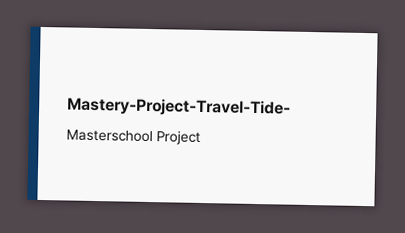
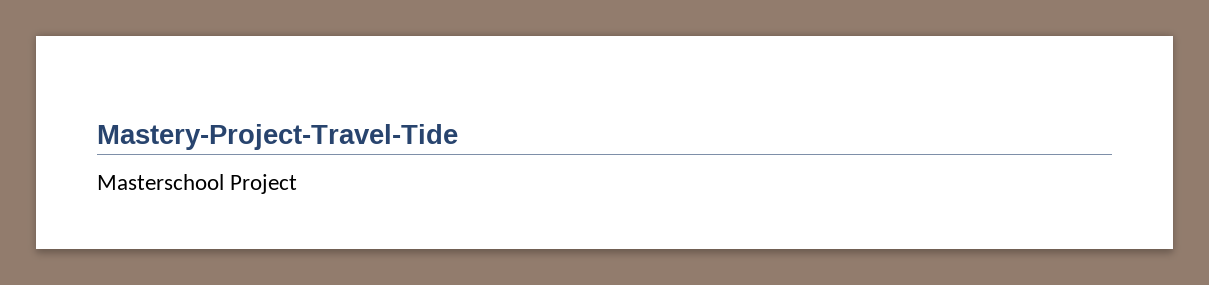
[67,97,291,118] Mastery-Project-Travel-Tide- -> [97,124,458,150] Mastery-Project-Travel-Tide

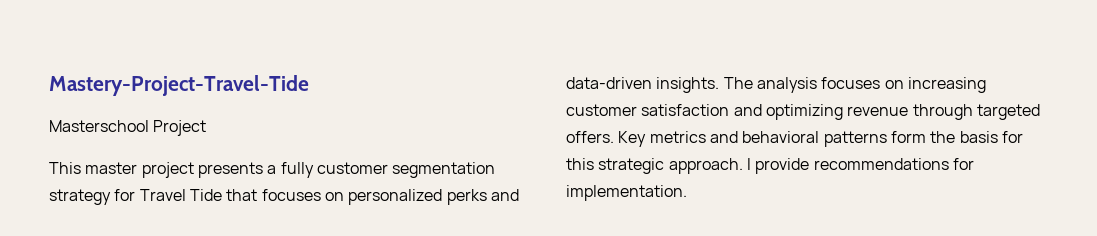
(298, 184) none -> [49,162,496,178] [49,189,519,205] [566,77,986,93] [566,104,1040,120] [566,131,1023,147] [566,158,974,174] [566,185,687,201] // This master project presents a fully customer segmentation strategy for Travel Tide that focuses on personalized perks and data-driven insights. The analysis focuses on increasing customer satisfaction and optimizing revenue through targeted offers. Key metrics and behavioral patterns form the basis for this strategic approach. I provide recommendations for implementation.

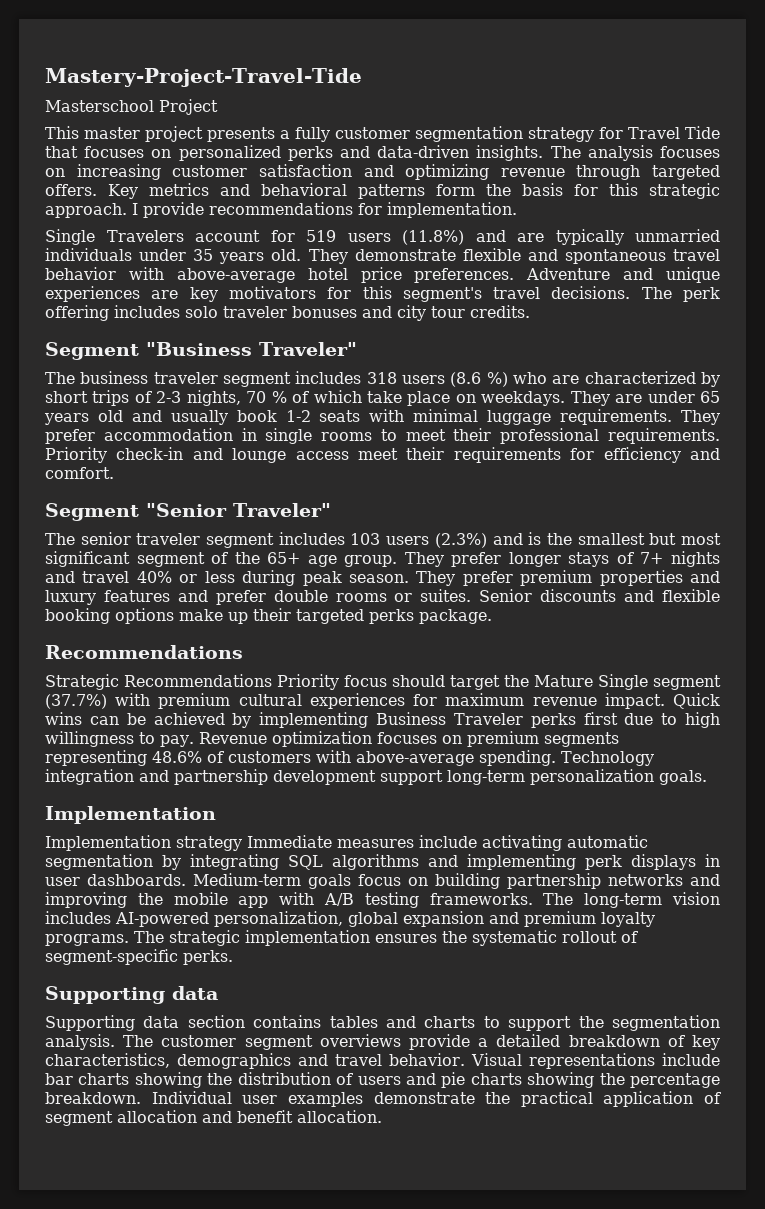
(687, 193) none -> [45,229,720,245] [45,248,721,264] [45,267,720,283] [45,286,720,302] [45,305,530,321] [45,342,357,360] [45,371,720,387] [45,390,720,406] [44,409,720,425] [45,428,720,444] [45,447,720,463] [45,467,114,479] [45,503,331,521] [45,532,721,548] [45,551,721,567] [45,570,720,586] [45,589,720,605] [45,608,492,624] [45,645,243,659] [45,674,721,690] [45,693,720,709] [45,712,721,728] [45,731,619,747] [45,750,654,766] [45,769,707,785] [45,806,216,824] [45,835,648,851] [45,854,720,870] [45,873,720,889] [45,892,720,908] [45,911,655,927] [45,930,638,946] [45,949,233,965] [45,986,218,1004] [45,1015,720,1031] [45,1034,721,1050] [45,1053,720,1069] [45,1072,720,1088] [45,1091,721,1107] [45,1110,382,1126] // Single Travelers account for 519 users (11.8%) and are typically unmarried individuals under 35 years old. They demonstrate flexible and spontaneous travel behavior with above-average hotel price preferences. Adventure and unique experiences are key motivators for this segment's travel decisions. The perk offering includes solo traveler bonuses and city tour credits. // Segment "Business Traveler" // The business traveler segment includes 318 users (8.6 %) who are characterized by short trips of 2-3 nights, 70 % of which take place on weekdays. They are under 65 years old and usually book 1-2 seats with minimal luggage requirements. They prefer accommodation in single rooms to meet their professional requirements. Priority check-in and lounge access meet their requirements for efficiency and comfort. // Segment "Senior Traveler" // The senior traveler segment includes 103 users (2.3%) and is the smallest but most significant segment of the 65+ age group. They prefer longer stays of 7+ nights and travel 40% or less during peak season. They prefer premium properties and luxury features and prefer double rooms or suites. Senior discounts and flexible booking options make up their targeted perks package. // Recommendations // Strategic Recommendations Priority focus should target the Mature Single segment (37.7%) with premium cultural experiences for maximum revenue impact. Quick wins can be achieved by implementing Business Traveler perks first due to high willingness to pay. Revenue optimization focuses on premium segments representing 48.6% of customers with above-average spending. Technology integration and partnership development support long-term personalization goals. // Implementation // Implementation strategy Immediate measures include activating automatic segmentation by integrating SQL algorithms and implementing perk displays in user dashboards. Medium-term goals focus on building partnership networks and improving the mobile app with A/B testing frameworks. The long-term vision includes AI-powered personalization, global expansion and premium loyalty programs. The strategic implementation ensures the systematic rollout of segment-specific perks. // Supporting data // Supporting data section contains tables and charts to support the segmentation analysis. The customer segment overviews provide a detailed breakdown of key characteristics, demographics and travel behavior. Visual representations include bar charts showing the distribution of users and pie charts showing the percentage breakdown. Individual user examples demonstrate the practical application of segment allocation and benefit allocation.

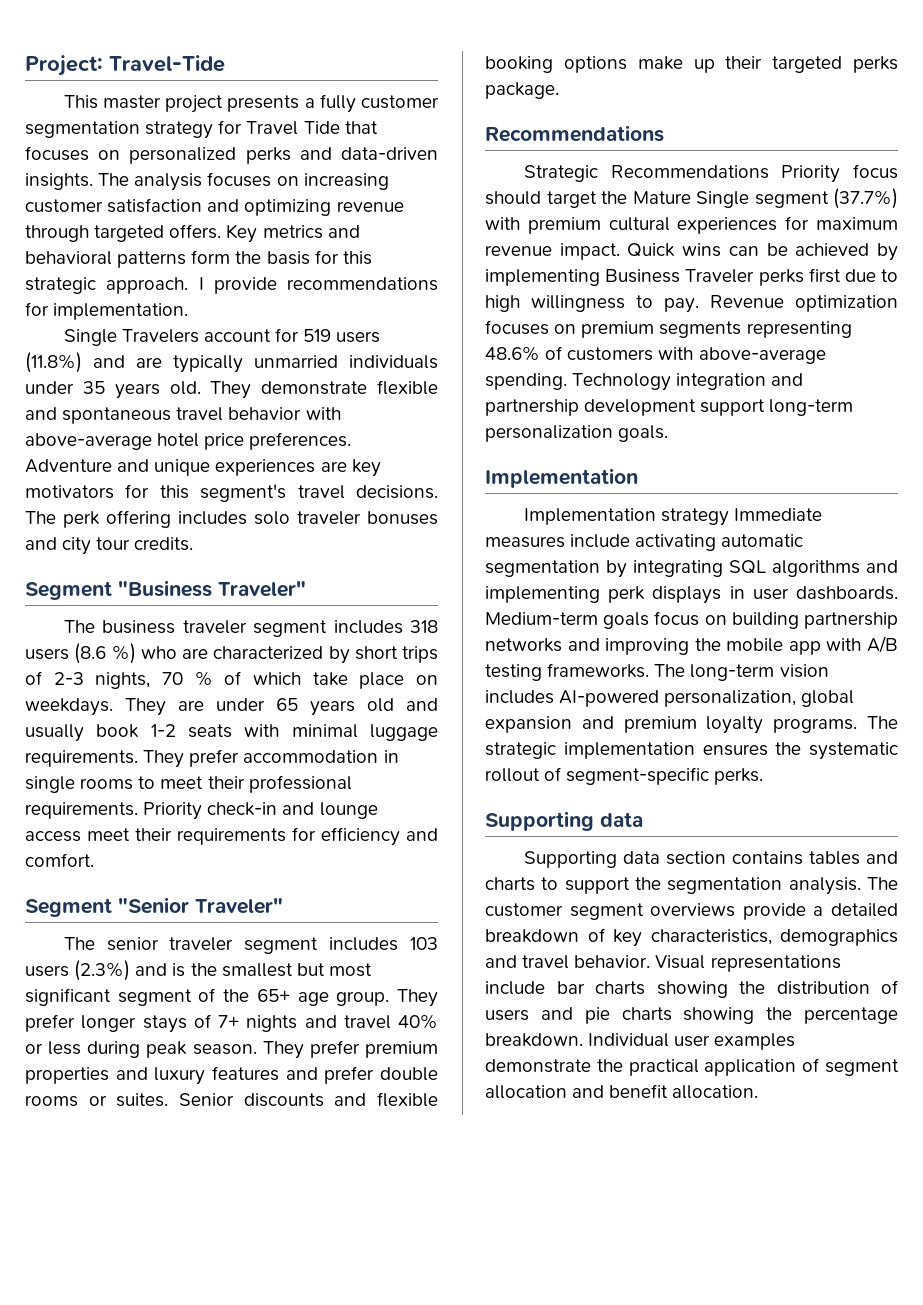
[45,68,362,87] [45,99,218,115] Mastery-Project-Travel-Tide // Masterschool Project -> [25,55,225,76] Project: Travel-Tide

